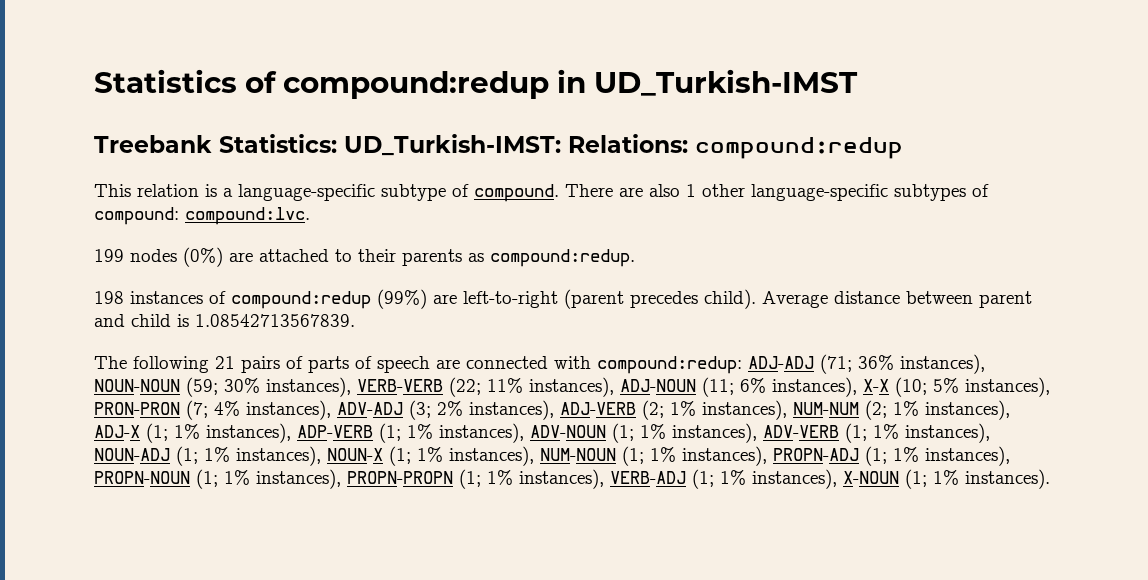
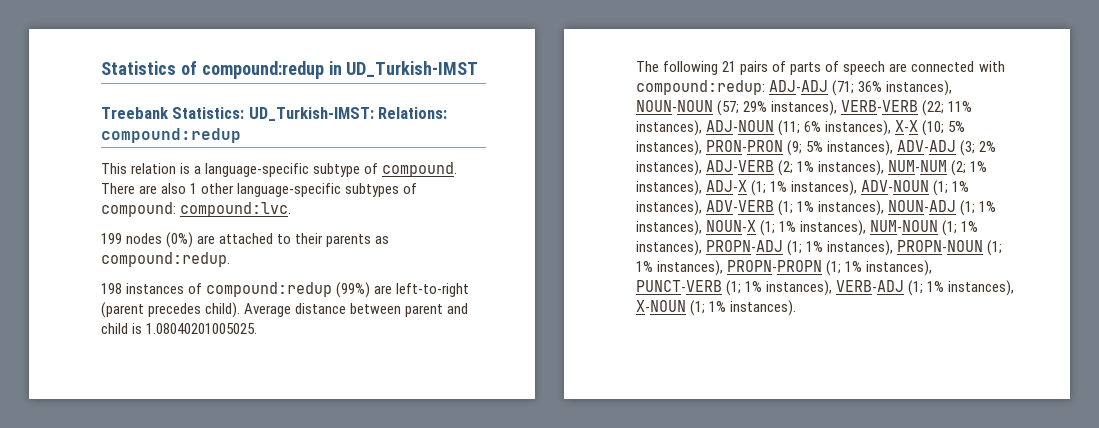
[195,314,355,327] 1.08542713567839. -> [146,323,258,334] 1.08040201005025.
[186,377,260,397] (59; 30% -> [717,100,768,116] (57; 29%
[186,400,240,420] (7; 4% -> [787,140,824,156] (9; 5%
[297,423,524,443] ADP-VERB (1; 1% instances), -> (858, 188) none
(604, 479) none -> [636,280,833,296] PUNCT-VERB (1; 1% instances),

